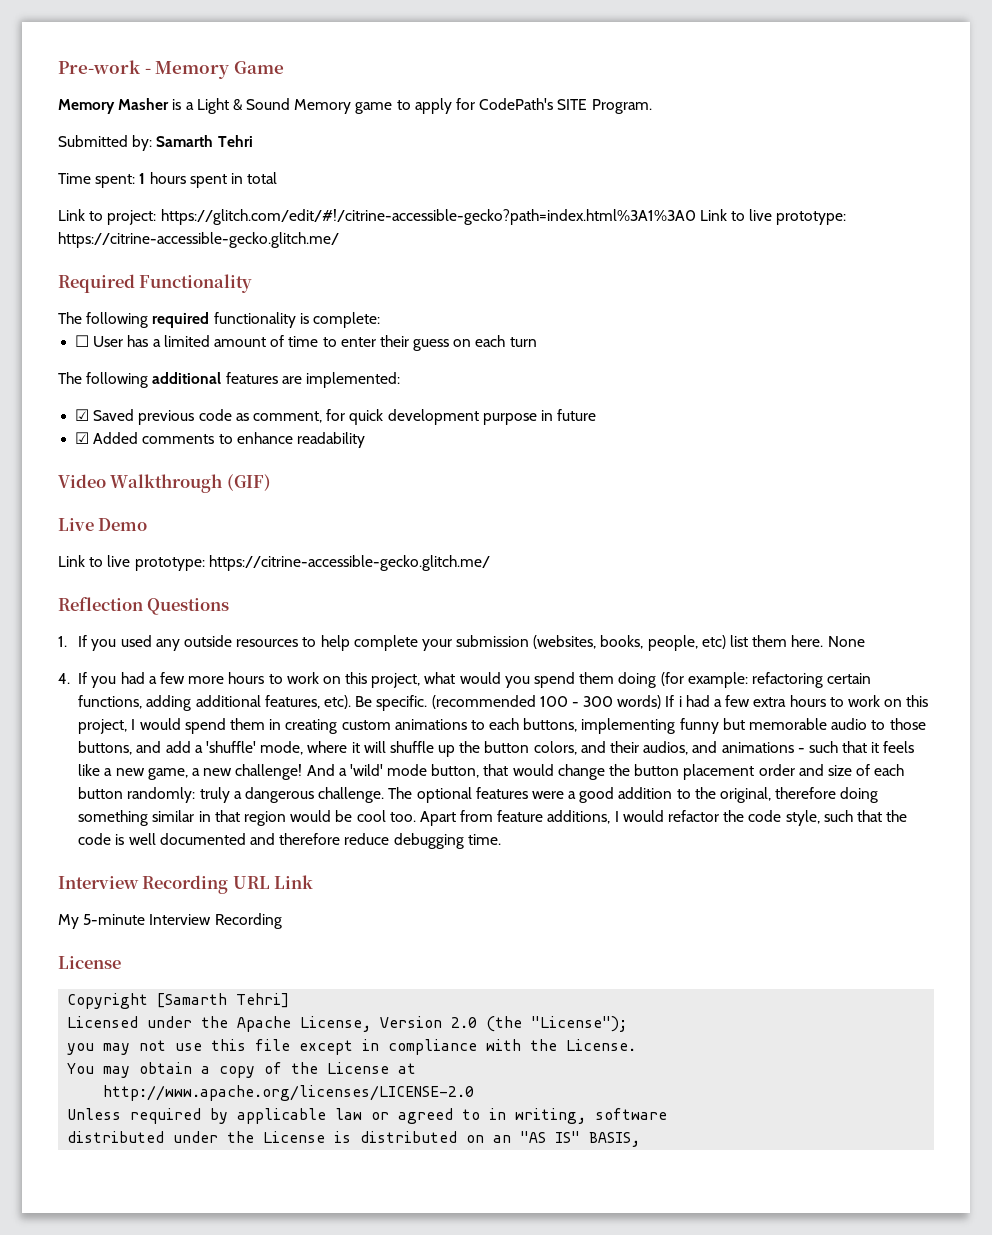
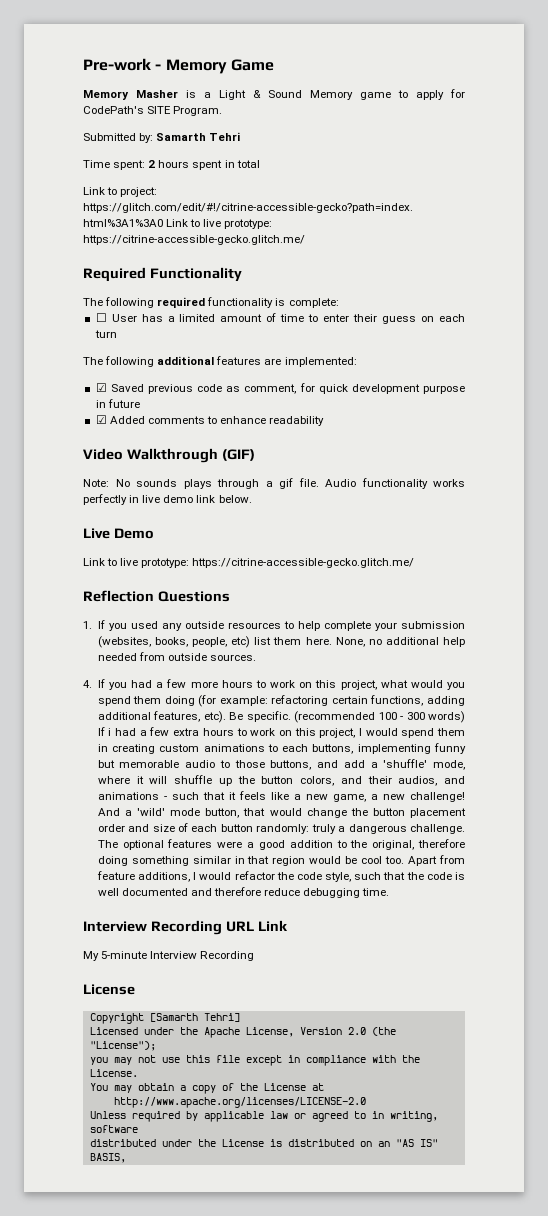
[139,173,146,184] 1 -> [148,160,156,168] 2
(271, 482) none -> [83,478,465,489] [83,494,252,505] // Note: No sounds plays through a gif file. Audio functionality works perfectly in live demo link below.
[791,635,865,647] here. None -> [305,637,465,647] [97,652,257,661] here. None, no additional help needed from outside sources.

